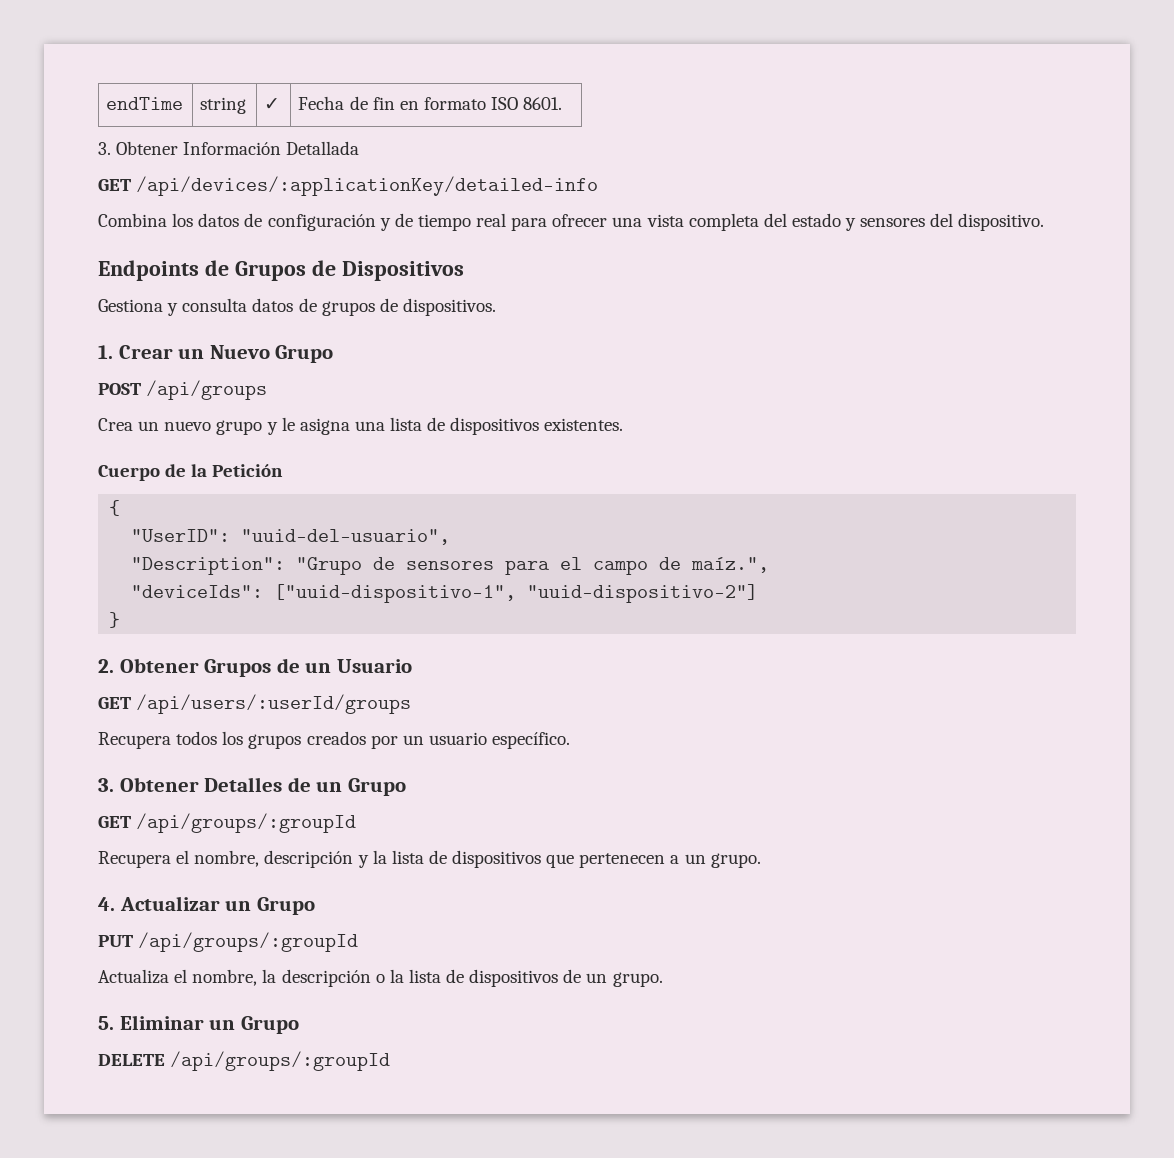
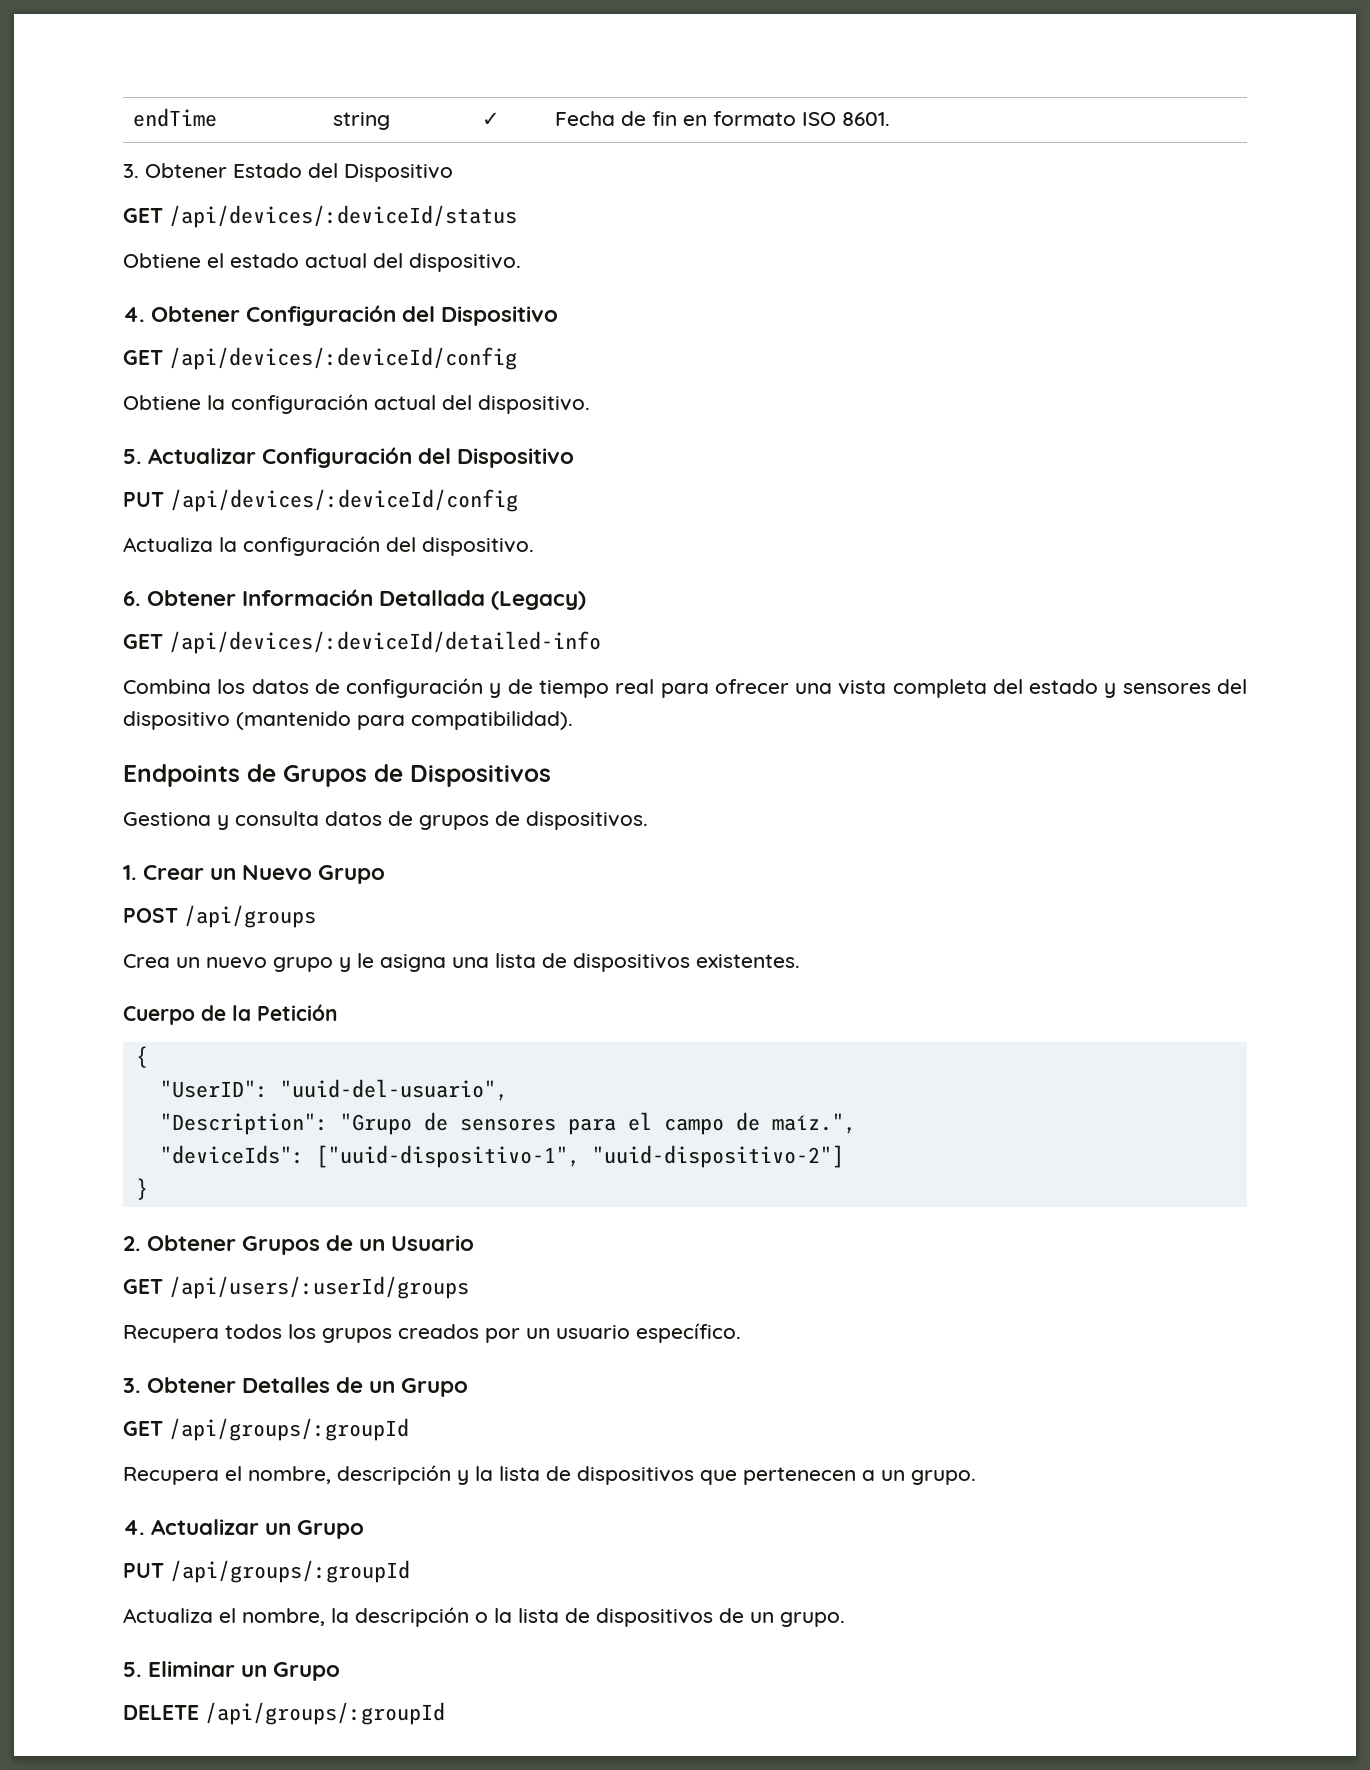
(179, 148) none -> [233,163,453,182] [123,205,517,228] [123,253,521,272] [123,305,559,326] [123,347,517,370] [123,394,590,414] [123,447,575,468] [123,489,518,512] [123,536,534,556] [123,590,237,606] Estado del Dispositivo // GET /api/devices/:deviceId/status // Obtiene el estado actual del dispositivo. // 4. Obtener Configuración del Dispositivo // GET /api/devices/:deviceId/config // Obtiene la configuración actual del dispositivo. // 5. Actualizar Configuración del Dispositivo // PUT /api/devices/:deviceId/config // Actualiza la configuración del dispositivo. // 6. Obtener
[98,176,599,196] // GET /api/devices/:applicationKey/detailed-info -> [491,591,587,610] [123,631,601,654] (Legacy) // GET /api/devices/:deviceId/detailed-info
[958,213,1045,231] dispositivo. -> [123,711,573,730] dispositivo (mantenido para compatibilidad).

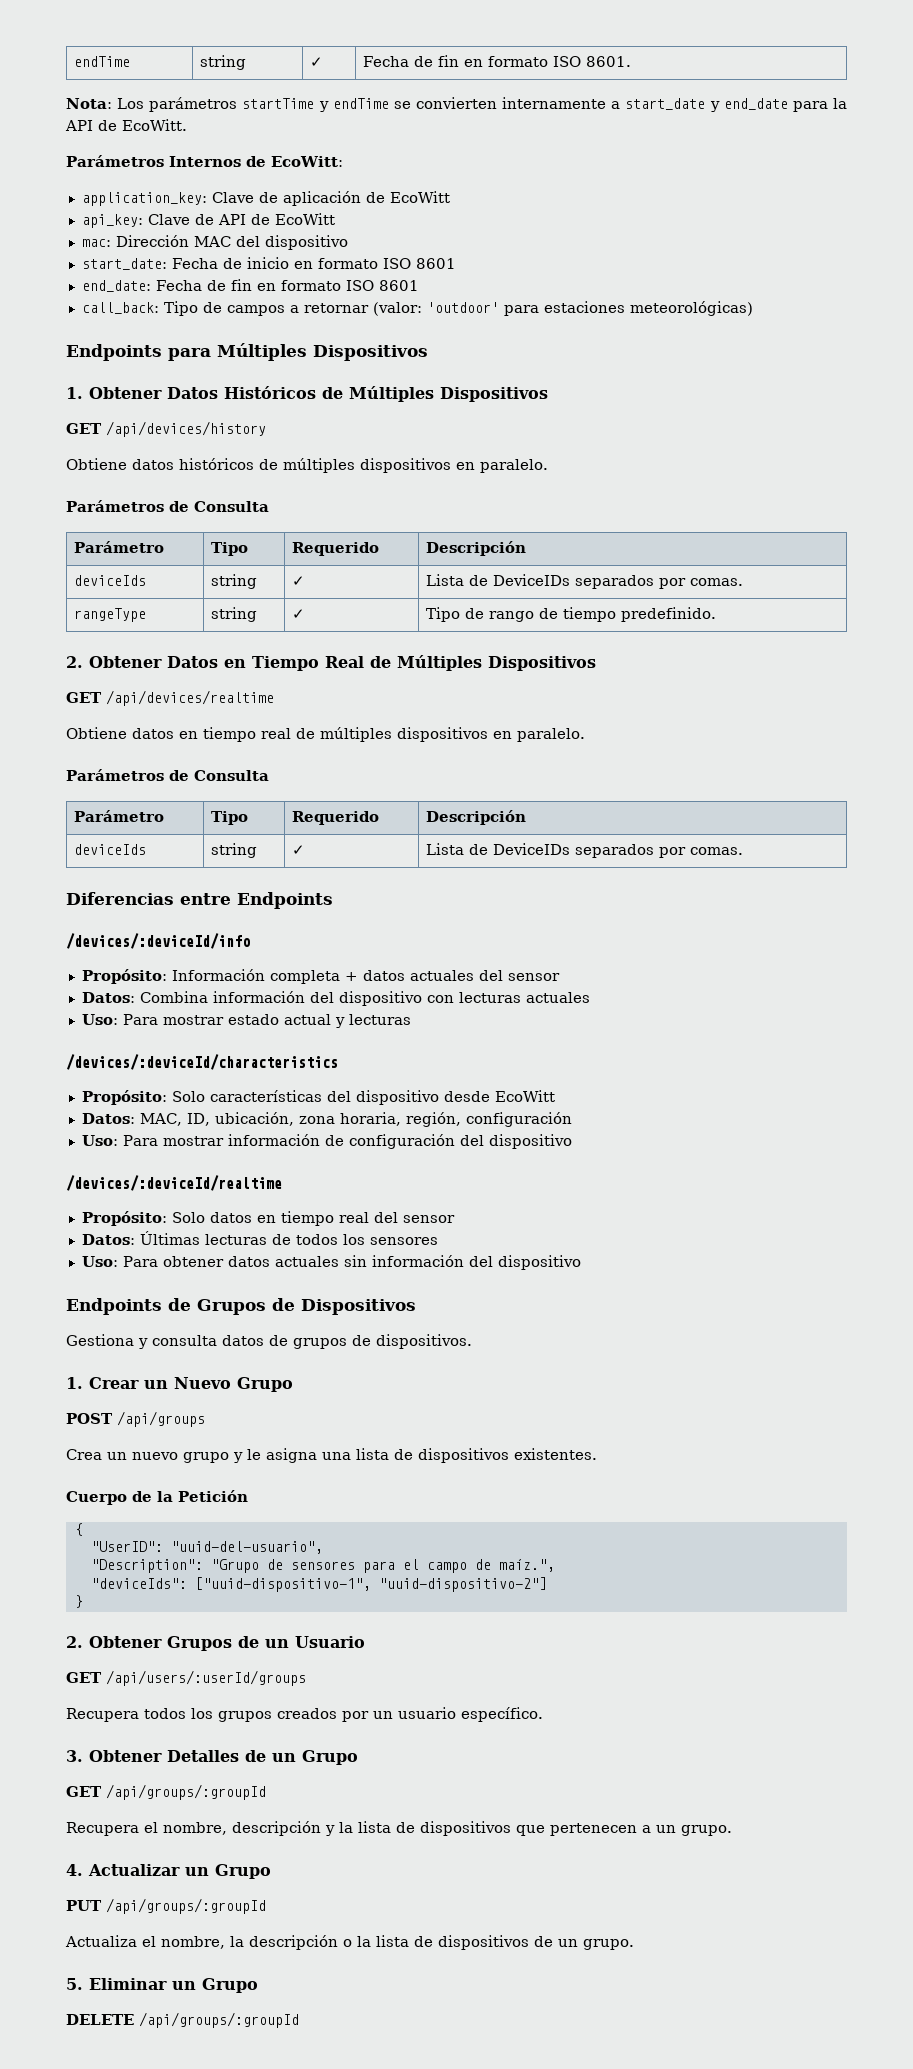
[123,163,453,182] [123,205,517,228] [123,253,521,272] [123,305,559,326] [123,347,517,370] [123,394,590,414] [123,447,575,468] [123,489,518,512] [123,536,534,556] [123,589,587,610] [123,631,601,654] [123,678,1248,698] [123,711,573,730] 3. Obtener Estado del Dispositivo // GET /api/devices/:deviceId/status // Obtiene el estado actual del dispositivo. // 4. Obtener Configuración del Dispositivo // GET /api/devices/:deviceId/config // Obtiene la configuración actual del dispositivo. // 5. Actualizar Configuración del Dispositivo // PUT /api/devices/:deviceId/config // Actualiza la configuración del dispositivo. // 6. Obtener Información Detallada (Legacy) // GET /api/devices/:deviceId/detailed-info // Combina los datos de configuración y de tiempo real para ofrecer una vista completa del estado y sensores del dispositivo (mantenido para compatibilidad). -> [66,97,847,112] [65,119,187,131] [66,155,343,167] [81,191,450,206] [81,213,335,228] [81,235,348,250] [81,257,456,270] [81,279,419,292] [81,301,753,316] [66,343,428,361] [66,386,548,402] [66,421,266,437] [66,458,548,473] [66,500,269,512] [74,541,165,553] [211,542,249,556] [292,542,380,556] [426,541,527,556] [74,575,147,586] [211,574,258,589] [292,576,306,586] [426,574,744,589] [74,608,147,622] [211,607,258,622] [292,609,306,619] [426,607,717,622] [66,655,596,671] [66,690,274,706] [66,727,585,742] [66,769,269,781] [74,810,165,822] [211,811,249,825] [292,811,380,825] [426,810,527,825] [74,844,147,855] [211,843,258,858] [292,845,306,855] [426,843,744,858] [66,892,333,909] [66,933,250,949] [81,969,560,984] [81,991,590,1006] [81,1014,411,1028] [66,1054,338,1070] [81,1090,555,1105] [81,1112,572,1127] [81,1134,572,1149] [66,1175,282,1191] [81,1211,455,1226] [81,1231,438,1245] [81,1255,581,1270] Nota: Los parámetros startTime y endTime se convierten internamente a start_date y end_date para la API de EcoWitt. // Parámetros Internos de EcoWitt: // application_key: Clave de aplicación de EcoWitt // api_key: Clave de API de EcoWitt // mac: Dirección MAC del dispositivo // start_date: Fecha de inicio en formato ISO 8601 // end_date: Fecha de fin en formato ISO 8601 // call_back: Tipo de campos a retornar (valor: 'outdoor' para estaciones meteorológicas) // Endpoints para Múltiples Dispositivos // 1. Obtener Datos Históricos de Múltiples Dispositivos // GET /api/devices/history // Obtiene datos históricos de múltiples dispositivos en paralelo. // Parámetros de Consulta // Parámetro | Tipo | Requerido | Descripción // deviceIds | string | ✓ | Lista de DeviceIDs separados por comas. // rangeType | string | ✓ | Tipo de rango de tiempo predefinido. // 2. Obtener Datos en Tiempo Real de Múltiples Dispositivos // GET /api/devices/realtime // Obtiene datos en tiempo real de múltiples dispositivos en paralelo. // Parámetros de Consulta // Parámetro | Tipo | Requerido | Descripción // deviceIds | string | ✓ | Lista de DeviceIDs separados por comas. // Diferencias entre Endpoints // /devices/:deviceId/info // Propósito: Información completa + datos actuales del sensor // Datos: Combina información del dispositivo con lecturas actuales // Uso: Para mostrar estado actual y lecturas // /devices/:deviceId/characteristics // Propósito: Solo características del dispositivo desde EcoWitt // Datos: MAC, ID, ubicación, zona horaria, región, configuración // Uso: Para mostrar información de configuración del dispositivo // /devices/:deviceId/realtime // Propósito: Solo datos en tiempo real del sensor // Datos: Últimas lecturas de todos los sensores // Uso: Para obtener datos actuales sin información del dispositivo

